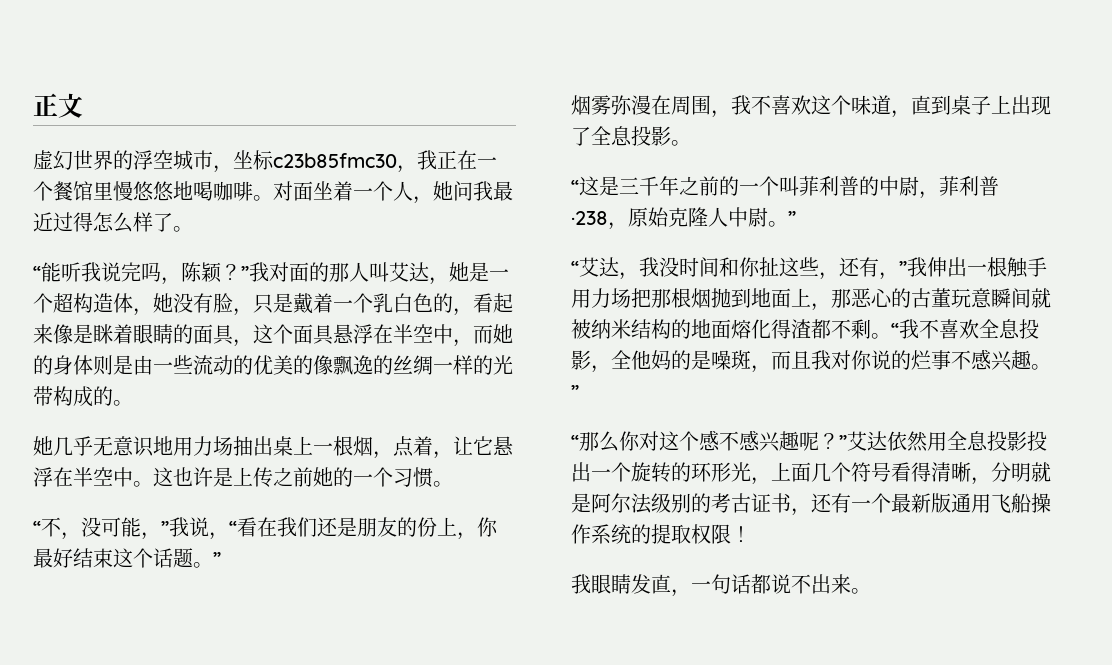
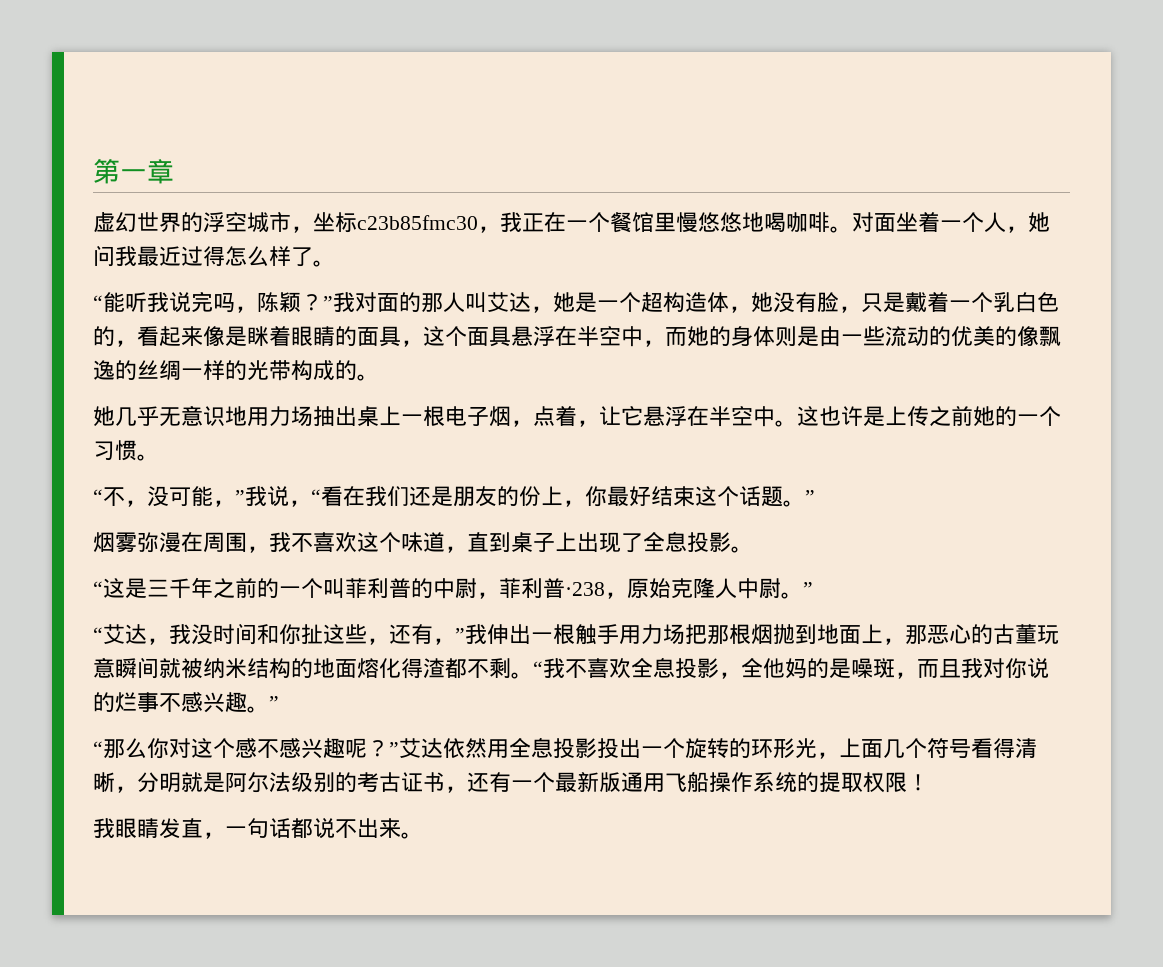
[33,93,83,118] 正文 -> [93,158,174,184] 第一章
(353, 446) none -> [445,406,489,426] 电子

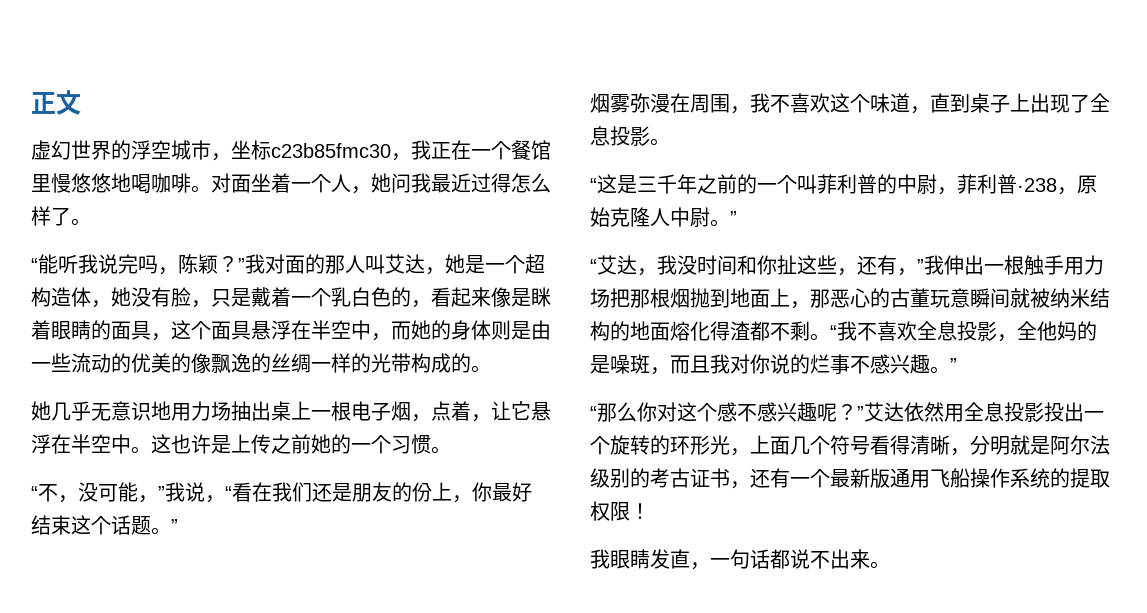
[93,158,174,184] 第一章 -> [31,90,81,115] 正文

